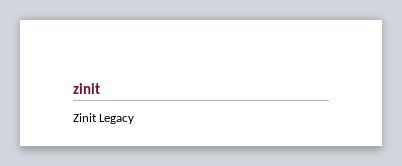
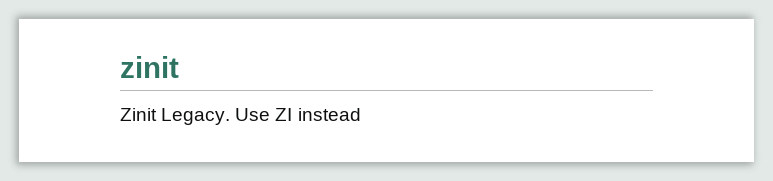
[99,114,135,124] Legacy -> [161,108,361,125] Legacy. Use ZI instead

